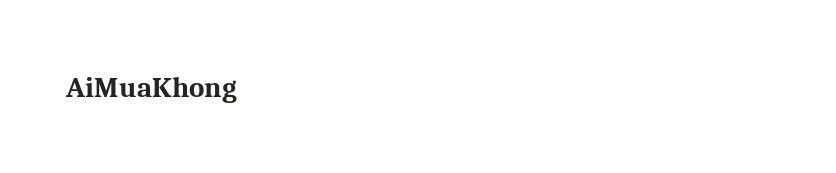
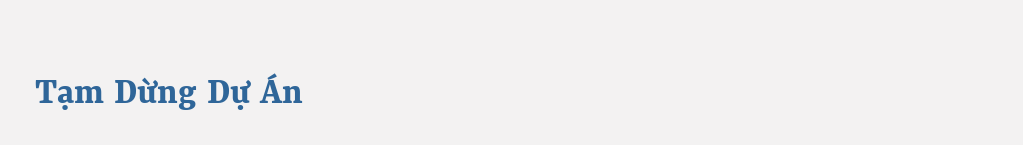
[65,76,237,103] AiMuaKhong -> [35,73,303,110] Tạm Dừng Dự Án

